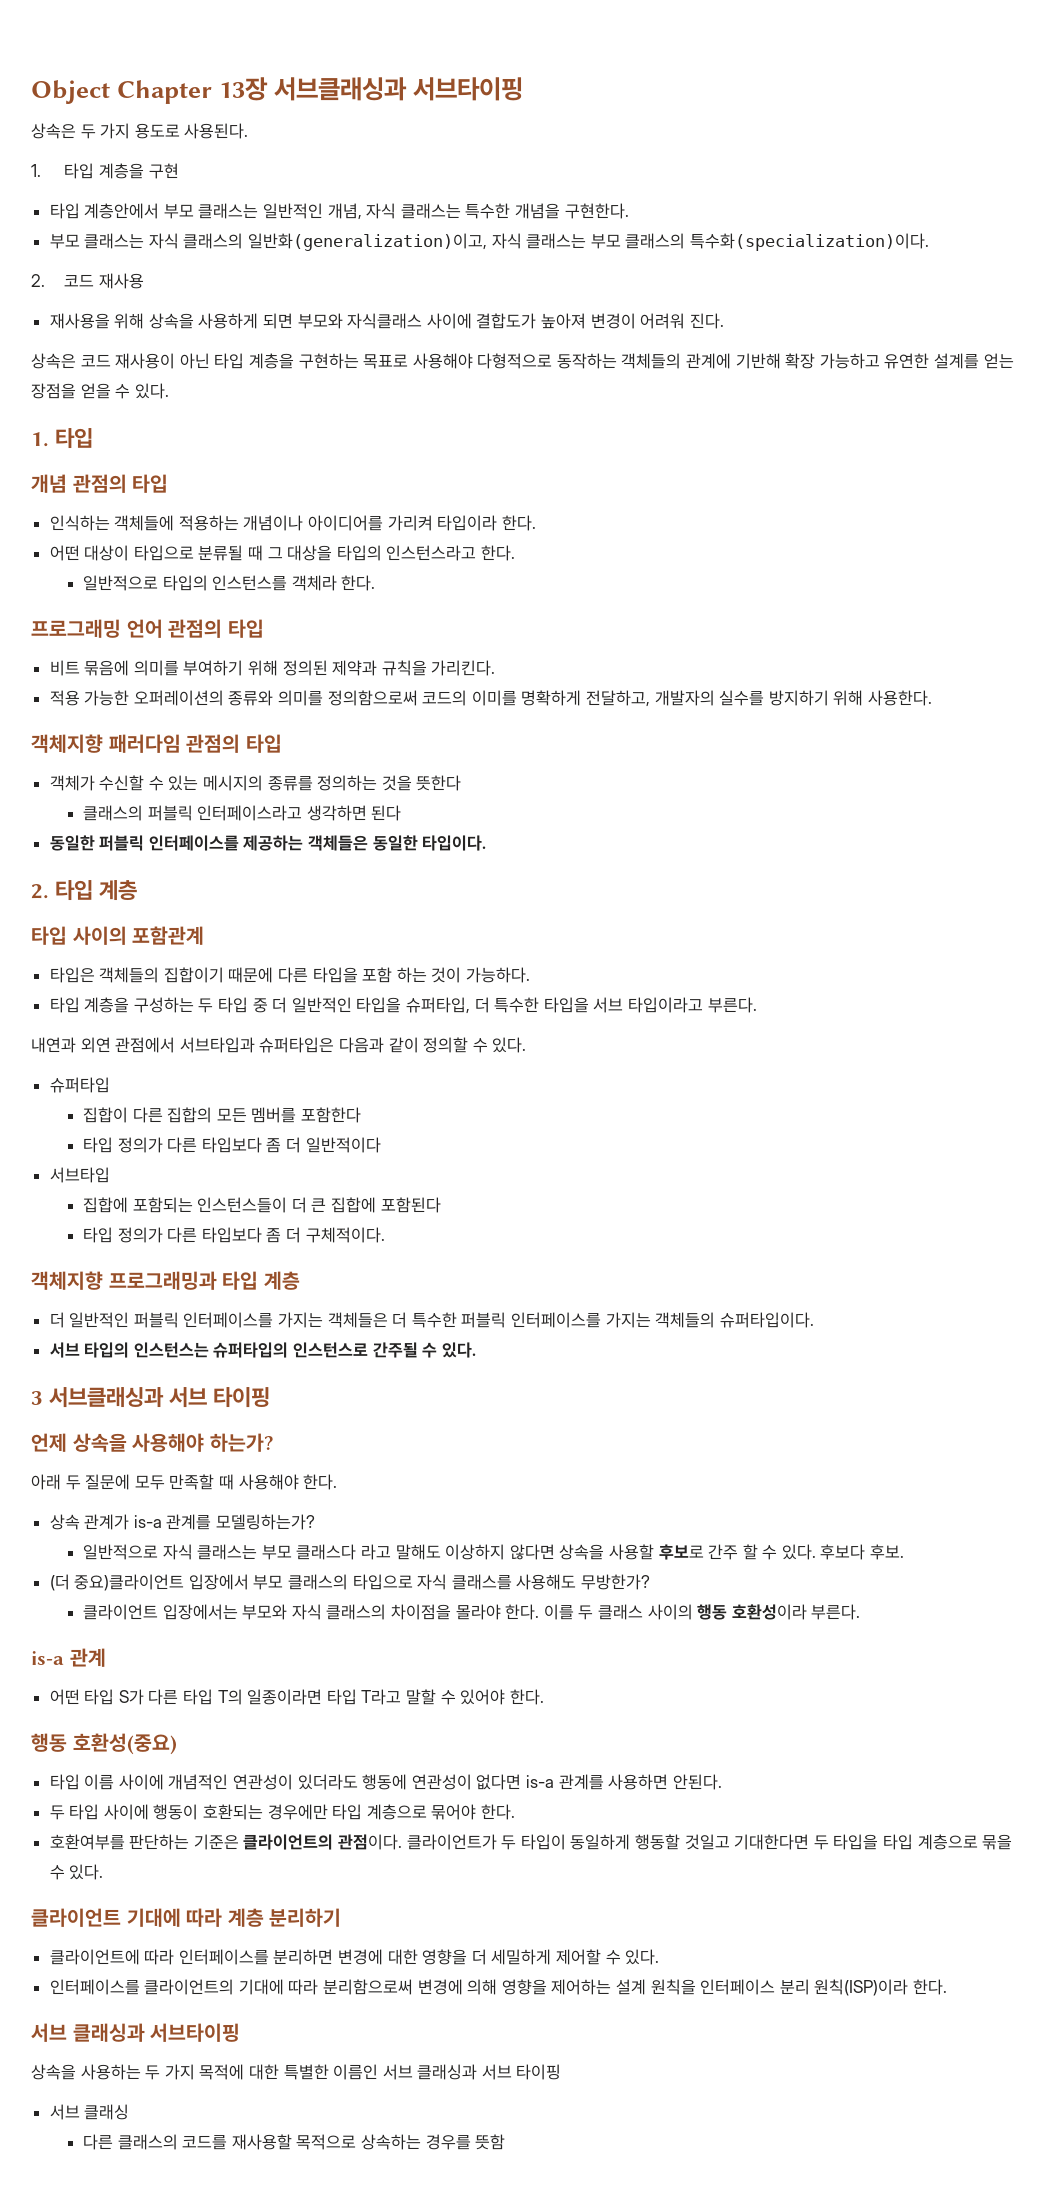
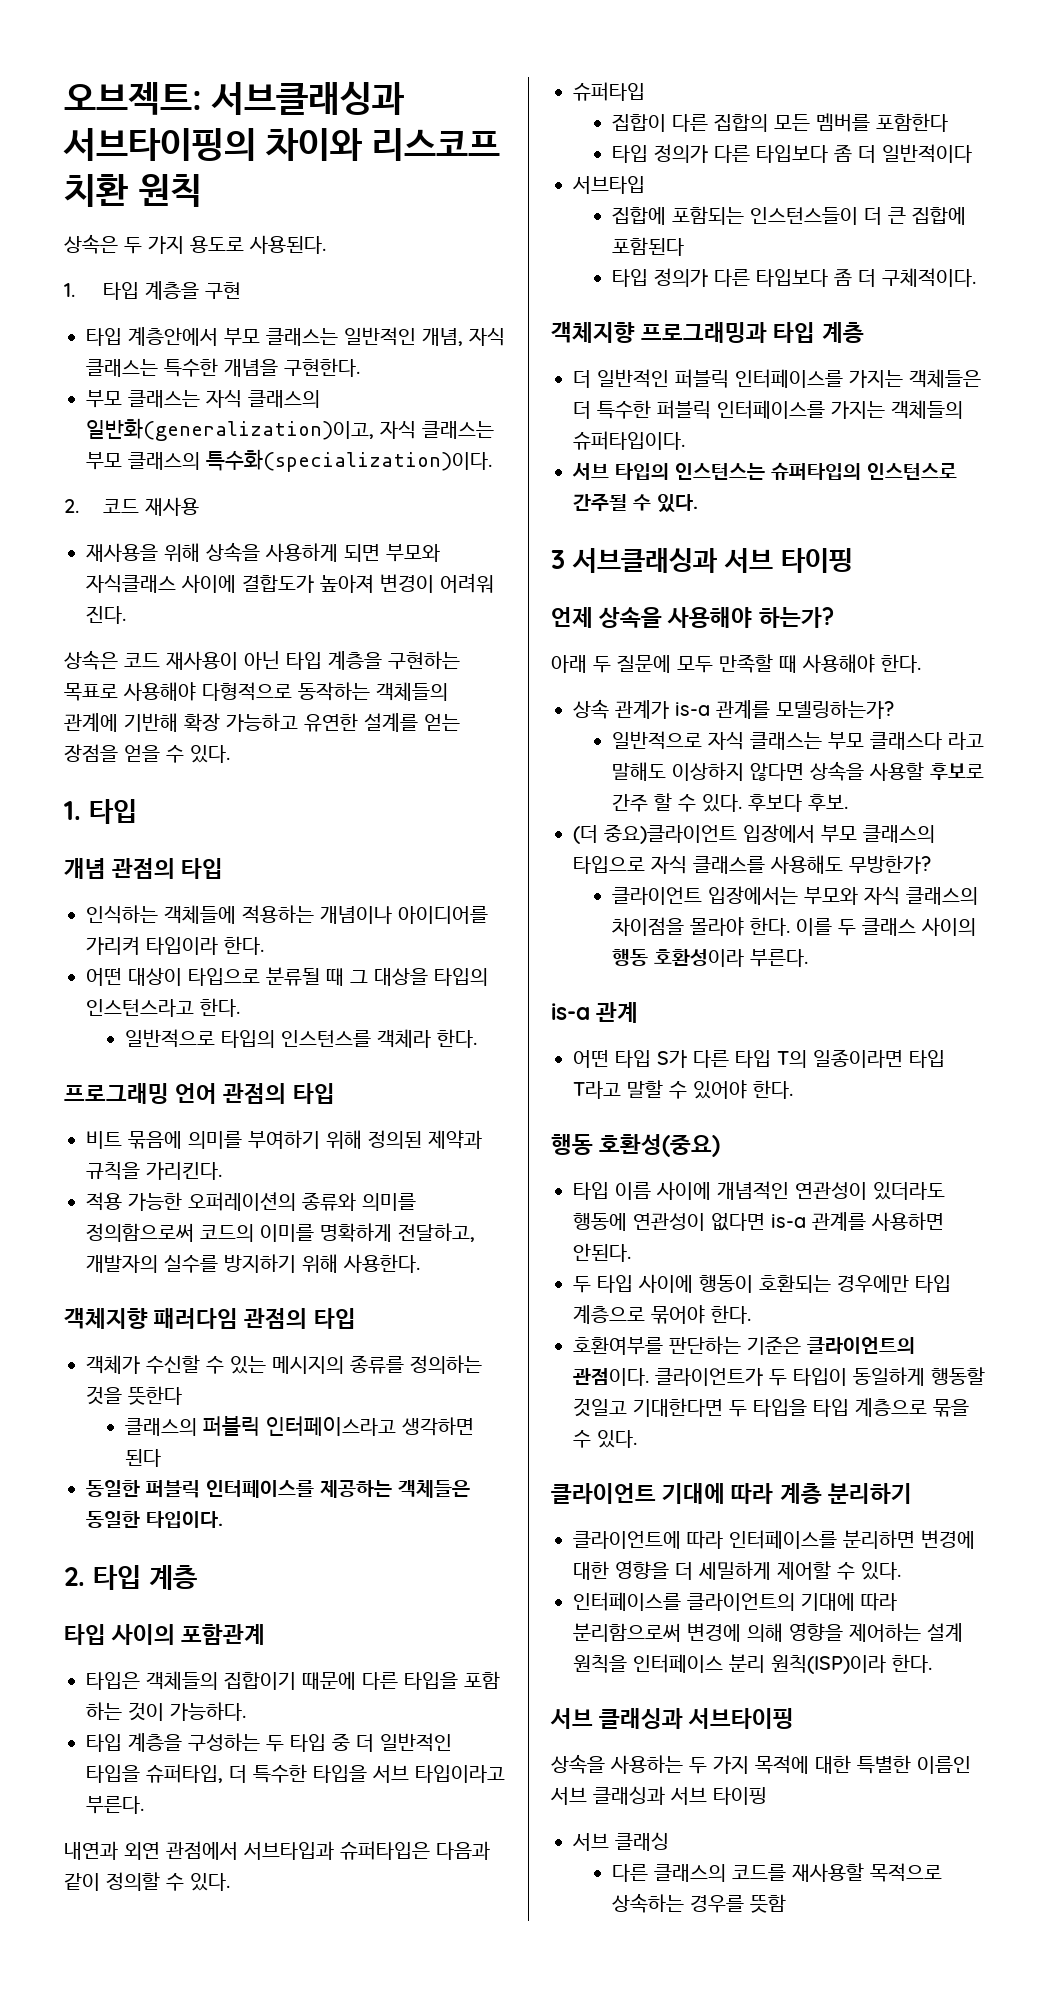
[31,77,524,104] Object Chapter 13장 서브클래싱과 서브타이핑 -> [64,81,404,115] [63,128,500,161] [64,174,202,207] 오브젝트: 서브클래싱과 서브타이핑의 차이와 리스코프 치환 원칙

